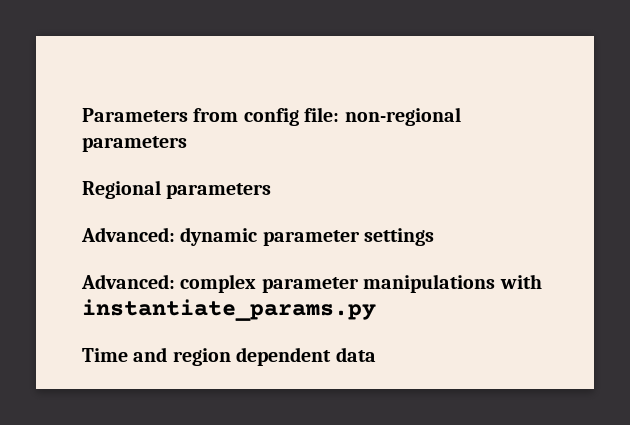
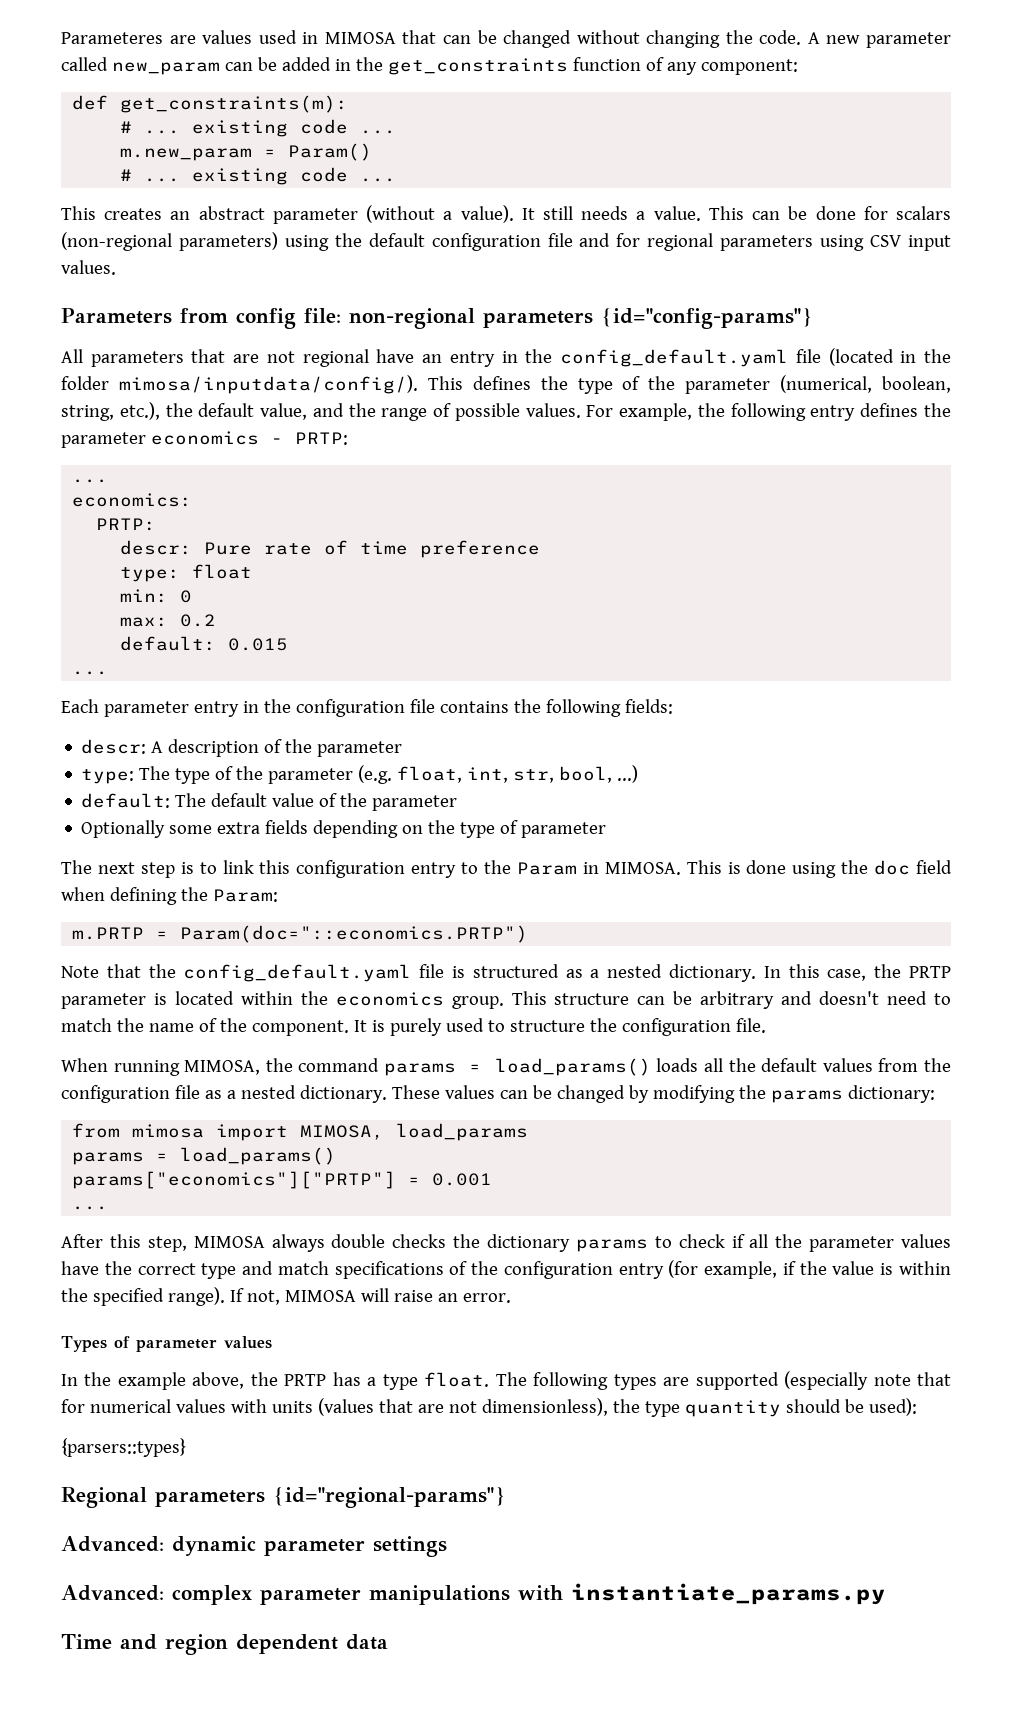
(82, 115) none -> [61,30,951,48] [61,57,798,75] [72,95,349,113] [120,119,397,137] [120,143,373,161] [120,167,397,185] [61,205,951,224] [61,232,951,251] [61,260,116,275] Parameteres are values used in MIMOSA that can be changed without changing the code. A new parameter called new_param can be added in the get_constraints function of any component: // def get_constraints(m): // # ... existing code ... // m.new_param = Param() // # ... existing code ... // This creates an abstract parameter (without a value). It still needs a value. This can be done for scalars (non-regional parameters) using the default configuration file and for regional parameters using CSV input values. //
(187, 144) none -> [600,308,813,329] [61,348,952,367] [61,375,951,394] [61,402,951,421] [61,431,348,448] [72,479,109,483] [72,493,193,507] [96,518,157,531] [120,540,541,558] [120,564,253,582] [120,589,193,603] [120,614,217,627] [120,636,289,651] [72,671,109,675] [61,699,673,717] [81,739,403,757] [81,765,639,784] [81,793,458,811] [81,820,607,838] [61,860,952,878] [61,887,278,905] [72,925,529,943] [61,964,951,982] [61,991,952,1009] [61,1018,766,1036] [61,1058,951,1076] [61,1085,935,1103] [72,1123,529,1141] [72,1147,337,1165] [72,1171,493,1189] [72,1206,109,1210] [61,1234,951,1252] [61,1260,951,1279] [61,1287,511,1306] [61,1336,272,1352] [61,1371,952,1390] [61,1398,917,1417] [61,1438,186,1457] {id="config-params"} // All parameters that are not regional have an entry in the config_default.yaml file (located in the folder mimosa/inputdata/config/). This defines the type of the parameter (numerical, boolean, string, etc.), the default value, and the range of possible values. For example, the following entry defines the parameter economics - PRTP: // ... // economics: // PRTP: // descr: Pure rate of time preference // type: float // min: 0 // max: 0.2 // default: 0.015 // ... // Each parameter entry in the configuration file contains the following fields: // descr: A description of the parameter // type: The type of the parameter (e.g. float, int, str, bool, ...) // default: The default value of the parameter // Optionally some extra fields depending on the type of parameter // The next step is to link this configuration entry to the Param in MIMOSA. This is done using the doc field when defining the Param: // m.PRTP = Param(doc="::economics.PRTP") // Note that the config_default.yaml file is structured as a nested dictionary. In this case, the PRTP parameter is located within the economics group. This structure can be arbitrary and doesn't need to match the name of the component. It is purely used to structure the configuration file. // When running MIMOSA, the command params = load_params() loads all the default values from the configuration file as a nested dictionary. These values can be changed by modifying the params dictionary: // from mimosa import MIMOSA, load_params // params = load_params() // params["economics"]["PRTP"] = 0.001 // ... // After this step, MIMOSA always double checks the dictionary params to check if all the parameter values have the correct type and match specifications of the configuration entry (for example, if the value is within the specified range). If not, MIMOSA will raise an error. // Types of parameter values // In the example above, the PRTP has a type float. The following types are supported (especially note that for numerical values with units (values that are not dimensionless), the type quantity should be used): // {parsers::types}
(272, 191) none -> [273,1487,506,1508] {id="regional-params"}

